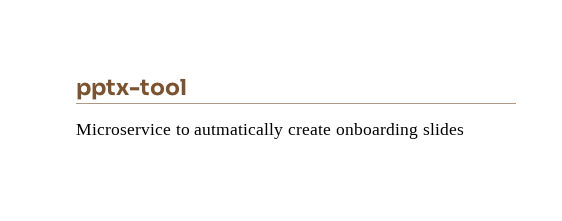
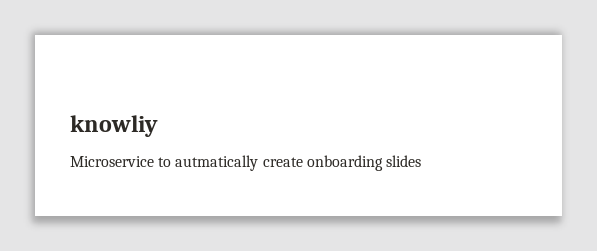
[76,78,187,100] pptx-tool -> [70,115,158,137] knowliy

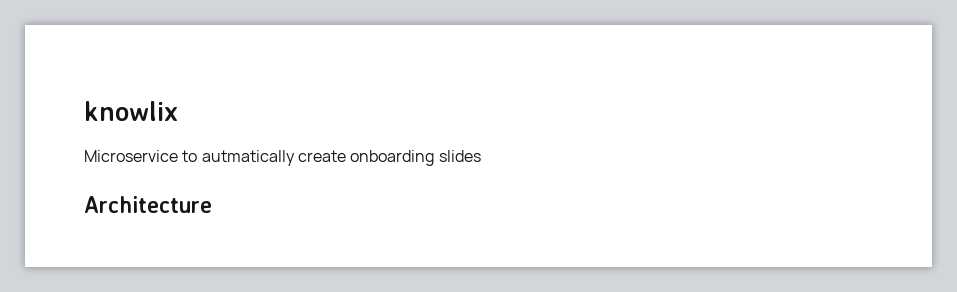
[70,115,158,137] knowliy -> [84,101,178,121] knowlix
(421, 161) none -> [84,196,212,213] // Architecture

